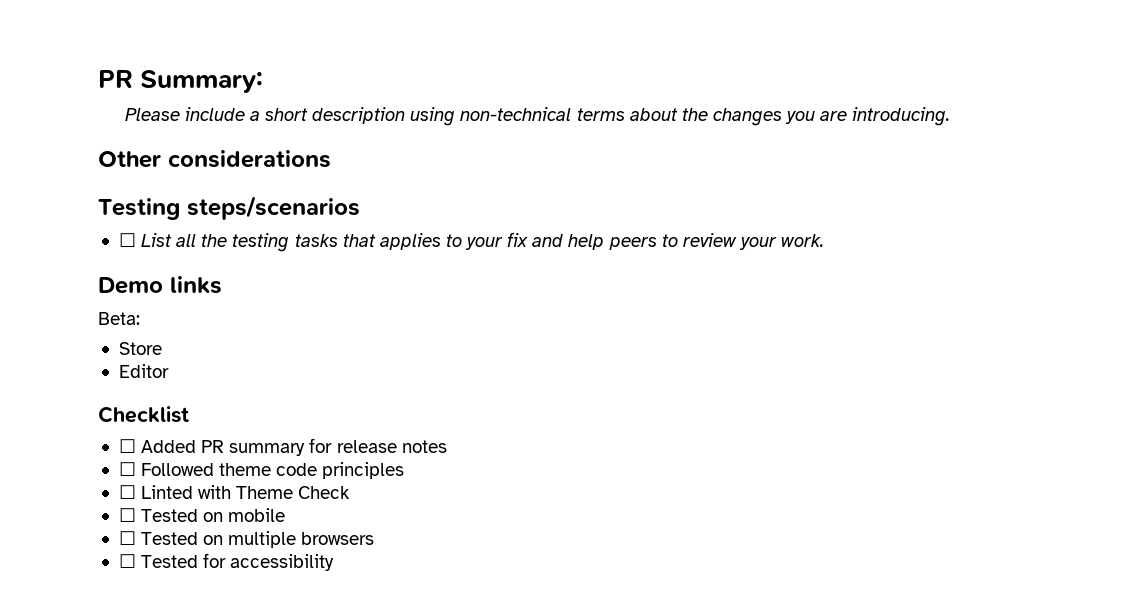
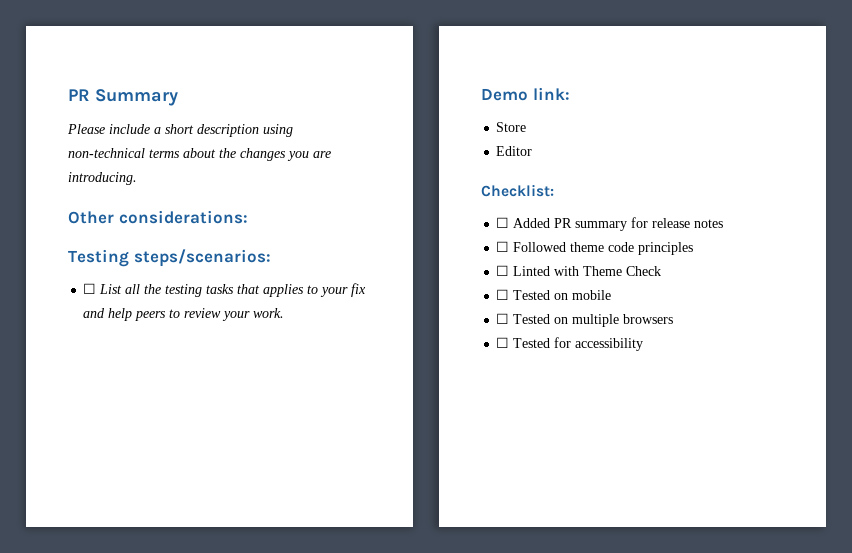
[98,70,264,93] PR Summary: -> [68,89,178,106] PR Summary
[168,150,331,168] considerations -> [118,210,248,224] considerations:
[187,196,360,220] steps/scenarios -> [133,249,271,267] steps/scenarios:
[170,276,222,294] [98,312,140,325] links // Beta: -> [532,87,570,100] link:
[98,406,189,423] Checklist -> [481,184,554,197] Checklist:

